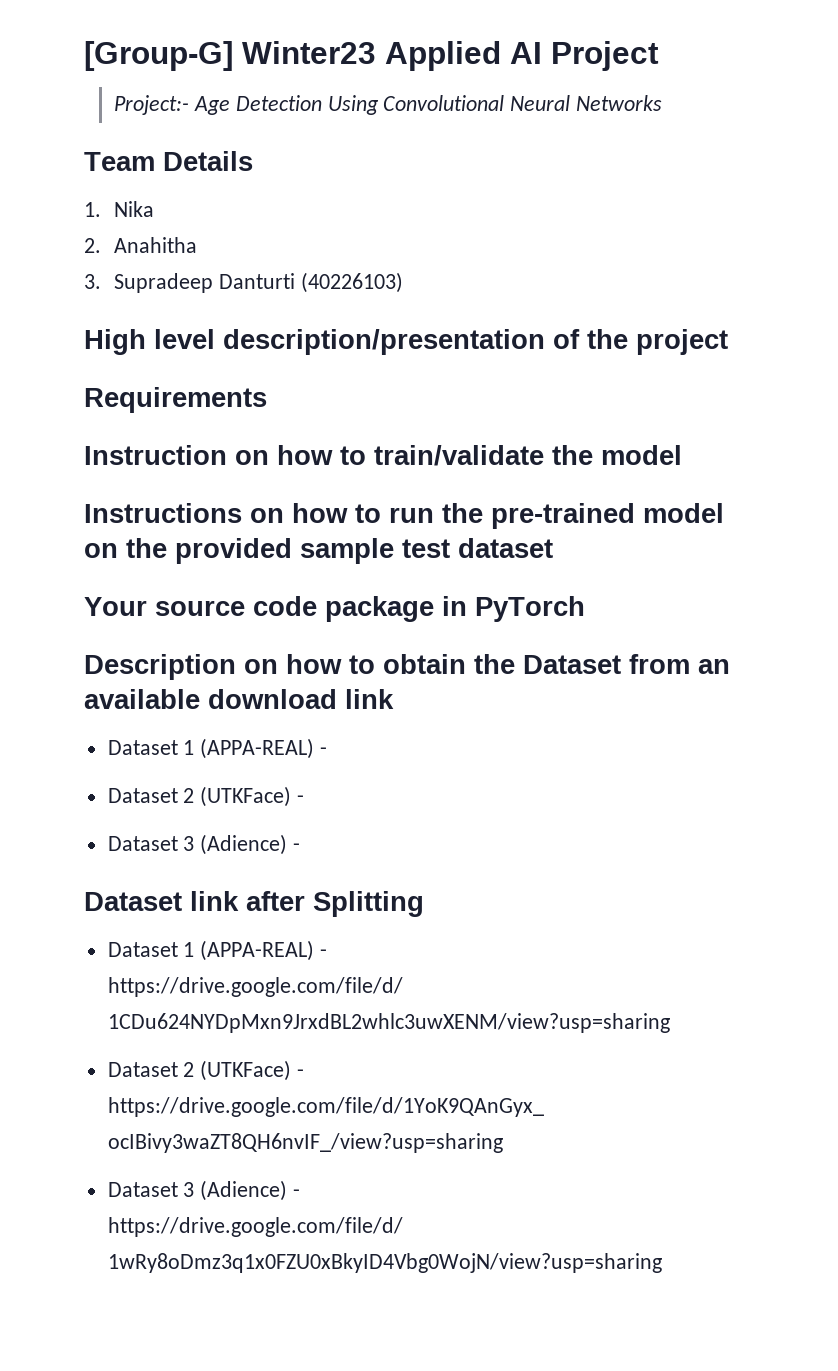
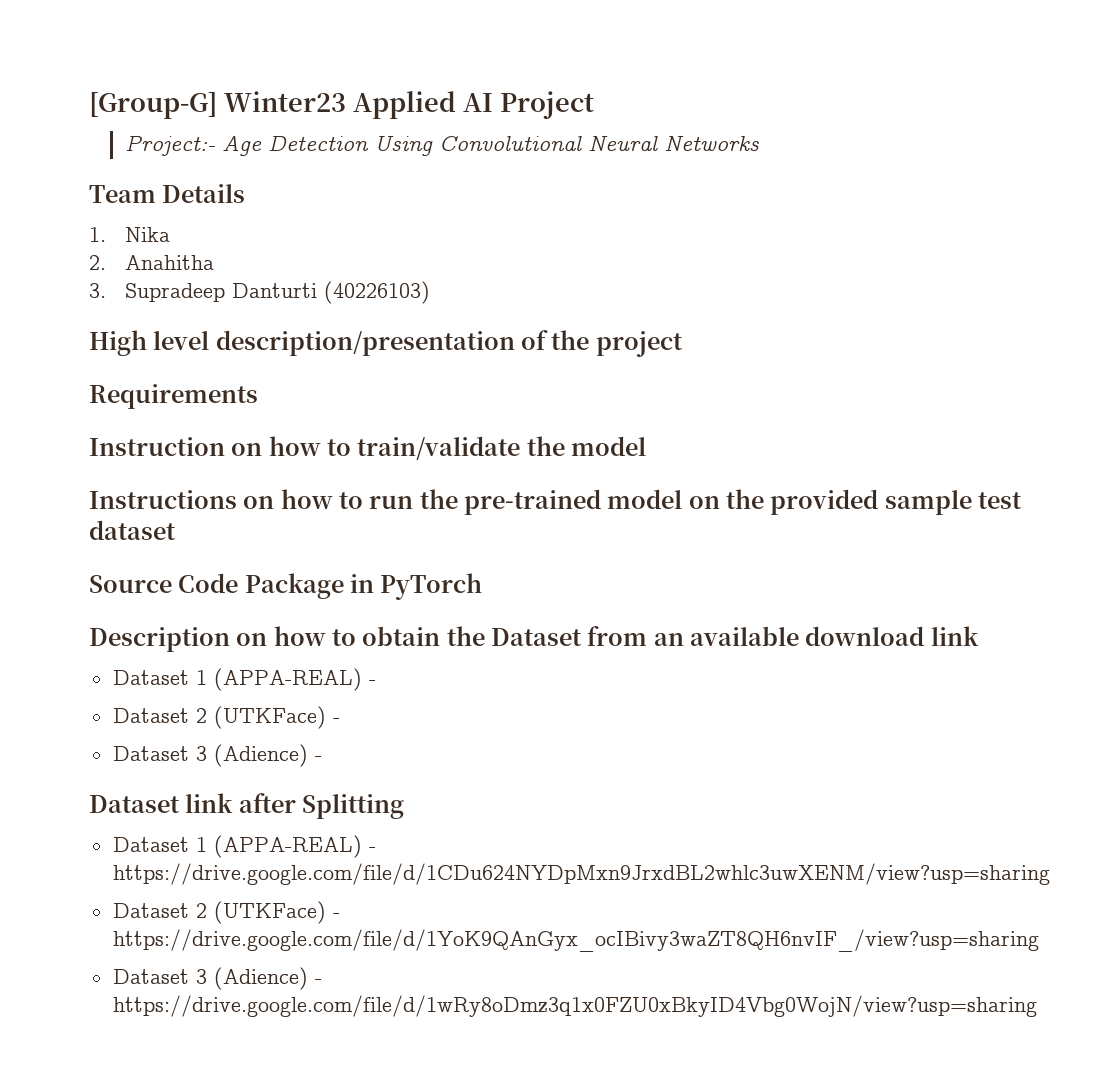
[84,596,434,622] Your source code package -> [89,573,344,599] Source Code Package

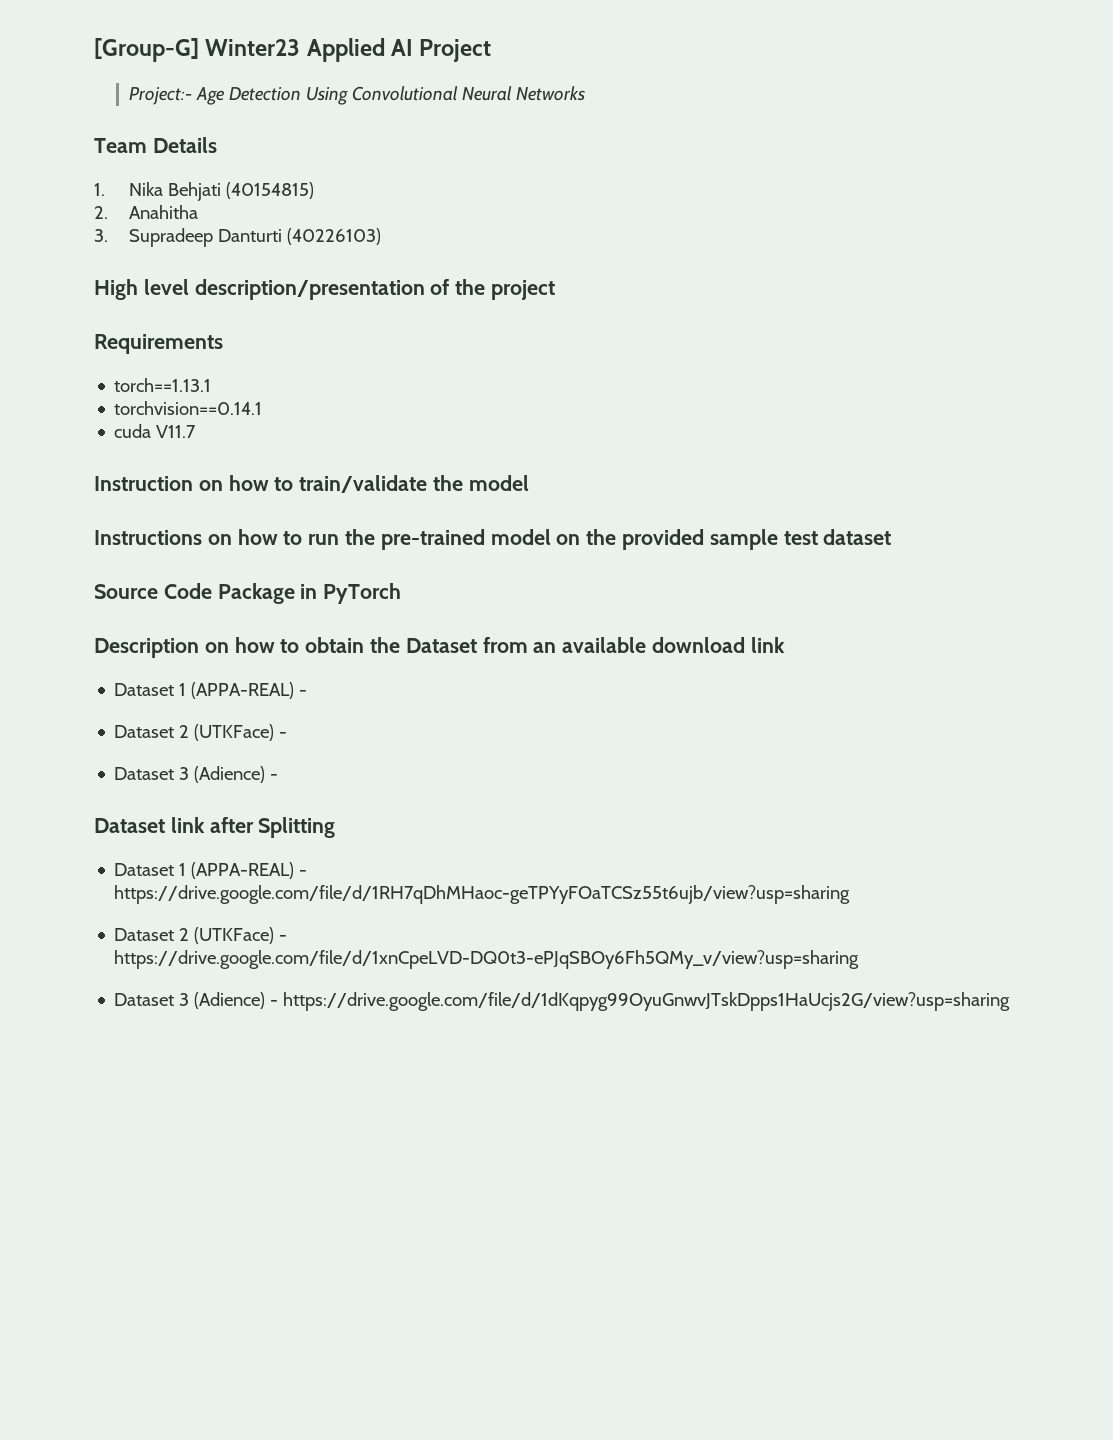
(170, 234) none -> [168,182,315,201] Behjati (40154815)
(258, 396) none -> [114,378,212,392] [114,401,263,415] [114,424,197,438] // torch==1.13.1 // torchvision==0.14.1 // cuda V11.7
[112,863,1050,885] [112,901,340,924] [112,929,1039,952] [112,967,322,990] [112,995,1037,1017] https://drive.google.com/file/d/1CDu624NYDpMxn9JrxdBL2whlc3uwXENM/view?usp=sharing // Dataset 2 (UTKFace) - https://drive.google.com/file/d/1YoK9QAnGyx_ocIBivy3waZT8QH6nvIF_/view?usp=sharing // Dataset 3 (Adience) - https://drive.google.com/file/d/1wRy8oDmz3q1x0FZU0xBkyID4Vbg0WojN/view?usp=sharing -> [114,885,851,904] [114,927,288,944] [114,950,860,969] [114,992,1011,1011] https://drive.google.com/file/d/1RH7qDhMHaoc-geTPYyFOaTCSz55t6ujb/view?usp=sharing // Dataset 2 (UTKFace) - https://drive.google.com/file/d/1xnCpeLVD-DQ0t3-ePJqSBOy6Fh5QMy_v/view?usp=sharing // Dataset 3 (Adience) - https://drive.google.com/file/d/1dKqpyg99OyuGnwvJTskDpps1HaUcjs2G/view?usp=sharing

